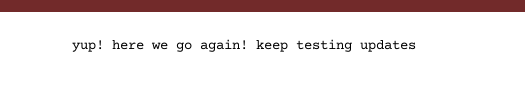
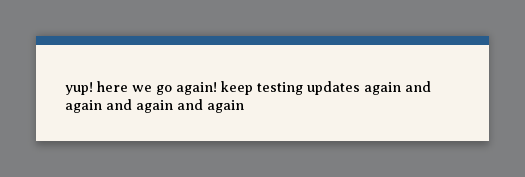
(416, 46) none -> [364,81,431,95] [65,99,244,113] again and again and again and again

